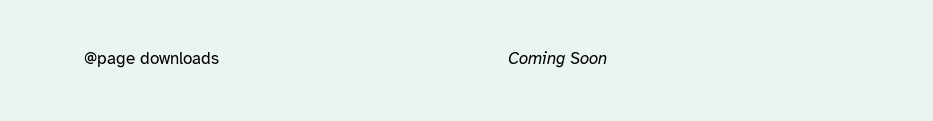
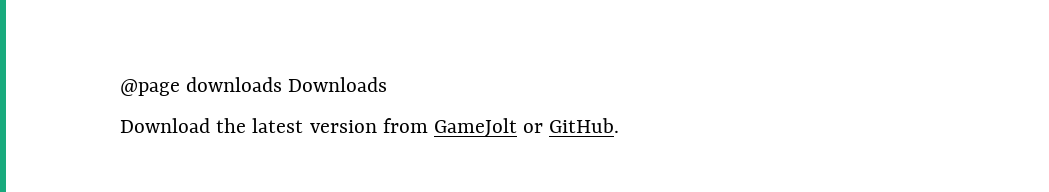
[508,51,607,68] // Coming Soon -> [288,77,388,92] [120,118,620,137] Downloads // Download the latest version from GameJolt or GitHub.

